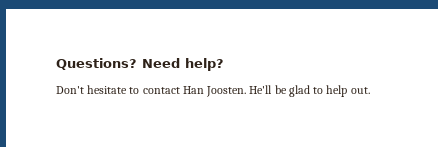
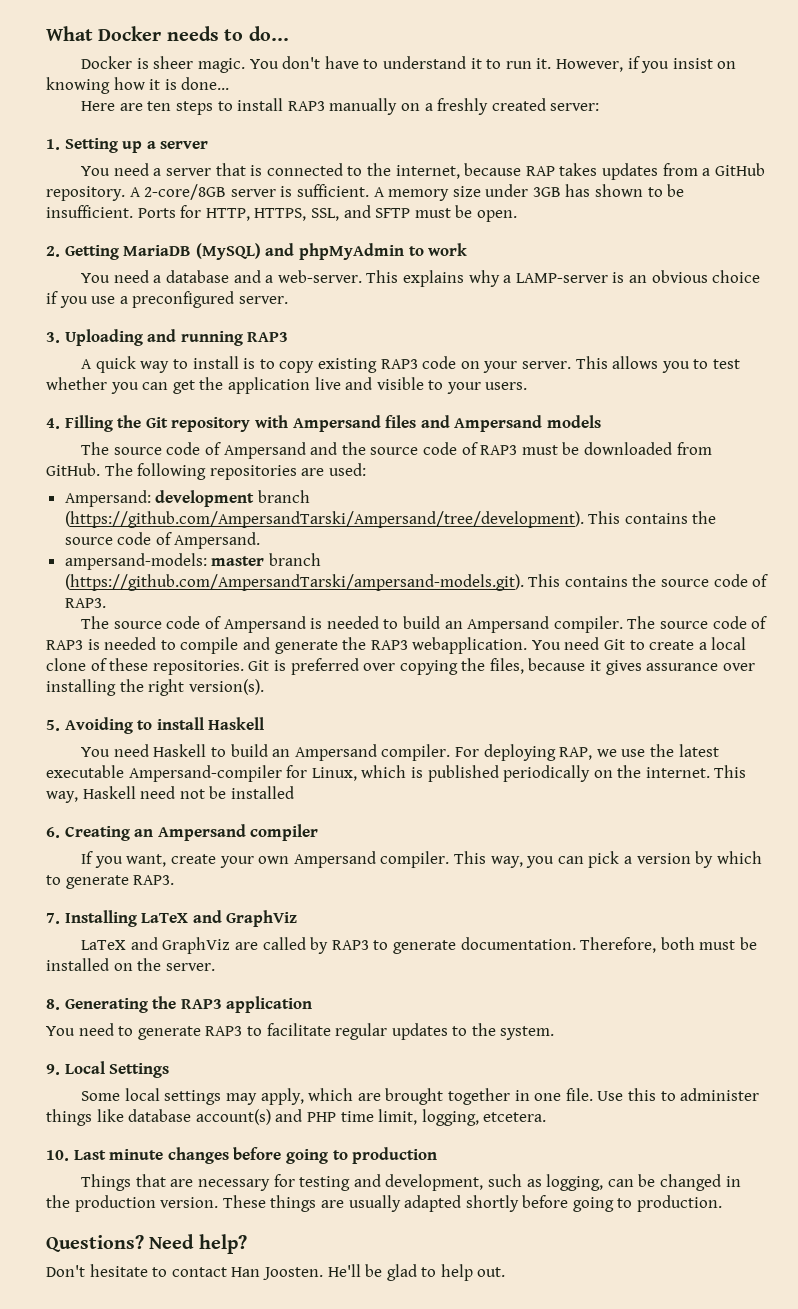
(56, 64) none -> [46,26,289,41] [81,56,737,73] [46,77,230,94] [81,98,600,115] [46,138,209,153] [81,163,765,180] [46,184,685,201] [46,205,517,222] [46,243,468,260] [81,270,761,287] [46,291,288,308] [46,329,289,346] [81,356,740,373] [46,377,528,394] [46,415,601,432] [81,442,712,459] [46,463,366,480] [64,490,310,507] [64,511,717,528] [64,532,261,549] [64,553,321,570] [64,574,769,591] [64,598,106,608] [81,616,768,633] [46,637,747,654] [46,658,755,675] [46,679,264,696] [46,717,265,734] [81,744,719,761] [46,765,747,782] [46,786,294,803] [46,824,319,841] [81,851,762,868] [46,875,175,889] [46,910,298,927] [81,937,757,954] [46,958,215,971] [46,996,313,1013] [46,1023,555,1040] [46,1061,170,1078] [81,1088,760,1105] [46,1109,547,1126] [46,1147,438,1164] [81,1174,741,1191] [46,1195,723,1212] What Docker needs to do... // Docker is sheer magic. You don't have to understand it to run it. However, if you insist on knowing how it is done... // Here are ten steps to install RAP3 manually on a freshly created server: // 1. Setting up a server // You need a server that is connected to the internet, because RAP takes updates from a GitHub repository. A 2-core/8GB server is sufficient. A memory size under 3GB has shown to be insufficient. Ports for HTTP, HTTPS, SSL, and SFTP must be open. // 2. Getting MariaDB (MySQL) and phpMyAdmin to work // You need a database and a web-server. This explains why a LAMP-server is an obvious choice if you use a preconfigured server. // 3. Uploading and running RAP3 // A quick way to install is to copy existing RAP3 code on your server. This allows you to test whether you can get the application live and visible to your users. // 4. Filling the Git repository with Ampersand files and Ampersand models // The source code of Ampersand and the source code of RAP3 must be downloaded from GitHub. The following repositories are used: // Ampersand: development branch (https://github.com/AmpersandTarski/Ampersand/tree/development). This contains the source code of Ampersand. // ampersand-models: master branch (https://github.com/AmpersandTarski/ampersand-models.git). This contains the source code of RAP3. // The source code of Ampersand is needed to build an Ampersand compiler. The source code of RAP3 is needed to compile and generate the RAP3 webapplication. You need Git to create a local clone of these repositories. Git is preferred over copying the files, because it gives assurance over installing the right version(s). // 5. Avoiding to install Haskell // You need Haskell to build an Ampersand compiler. For deploying RAP, we use the latest executable Ampersand-compiler for Linux, which is published periodically on the internet. This way, Haskell need not be installed // 6. Creating an Ampersand compiler // If you want, create your own Ampersand compiler. This way, you can pick a version by which to generate RAP3. // 7. Installing LaTeX and GraphViz // LaTeX and GraphViz are called by RAP3 to generate documentation. Therefore, both must be installed on the server. // 8. Generating the RAP3 application // You need to generate RAP3 to facilitate regular updates to the system. // 9. Local Settings // Some local settings may apply, which are brought together in one file. Use this to administer things like database account(s) and PHP time limit, logging, etcetera. // 10. Last minute changes before going to production // Things that are necessary for testing and development, such as logging, can be changed in the production version. These things are usually adapted shortly before going to production. //

